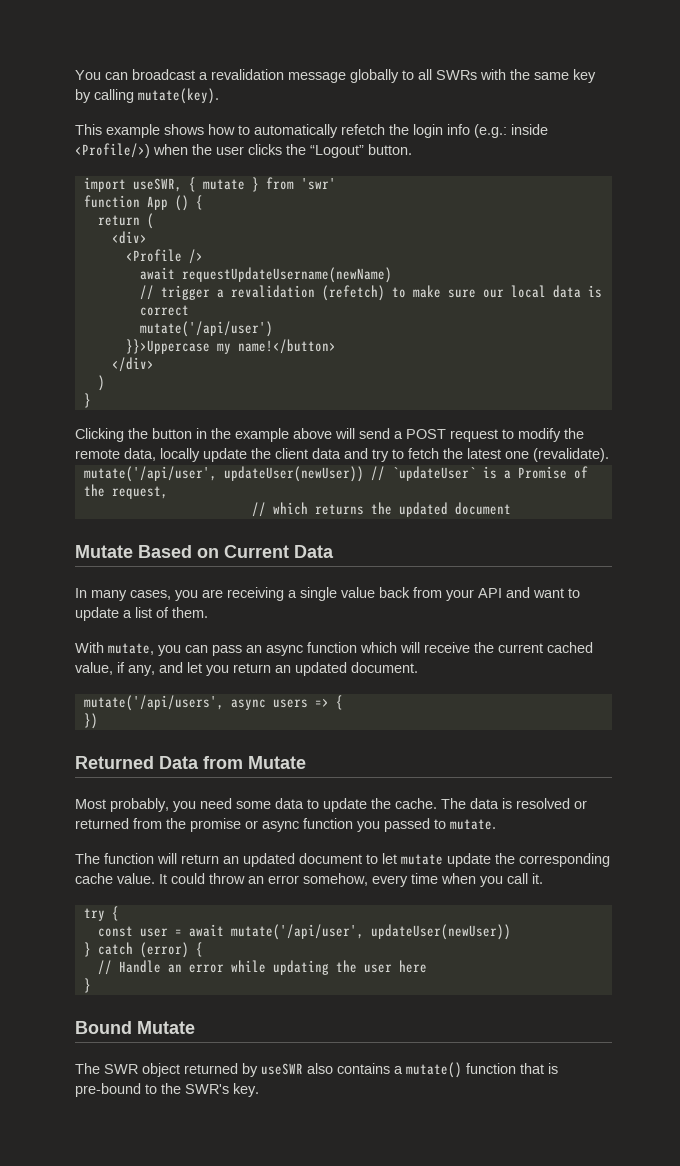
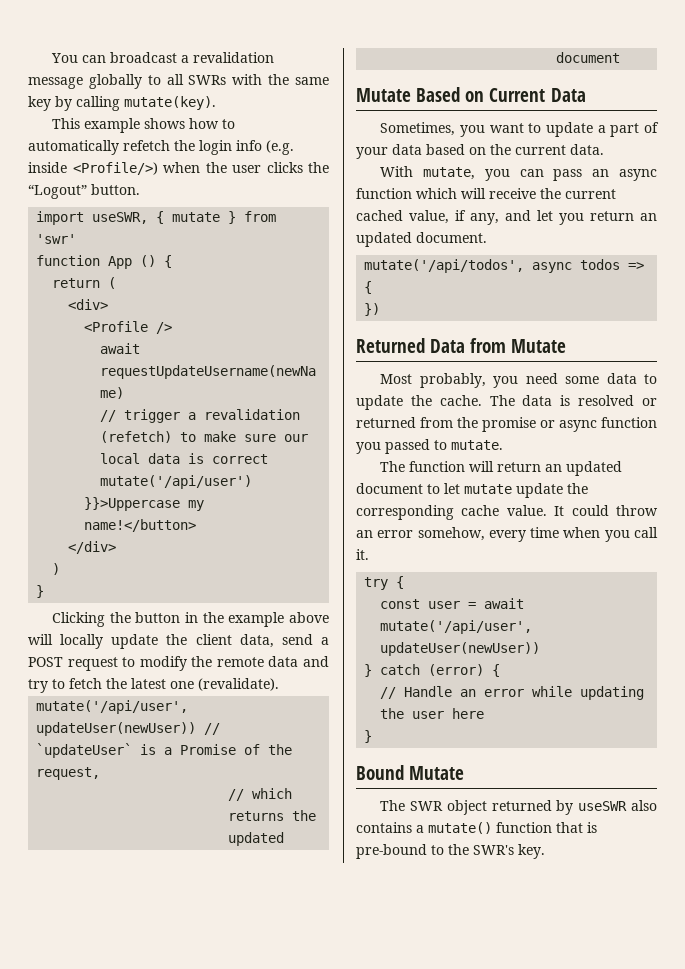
[474,124,507,138] (e.g.: -> [266,140,294,155] (e.g.
(355, 433) none -> [60,634,274,649] locally update the client data,
[124,448,308,462] data, locally update the client -> (264, 662) none
[75,587,580,601] [75,607,208,621] In many cases, you are receiving a single value back from your API and want to update a list of them. -> [380,122,659,137] [356,144,604,159] Sometimes, you want to update a part of your data based on the current data.
[83,695,308,711] mutate('/api/users', async users -> [364,259,621,273] mutate('/api/todos', async todos

